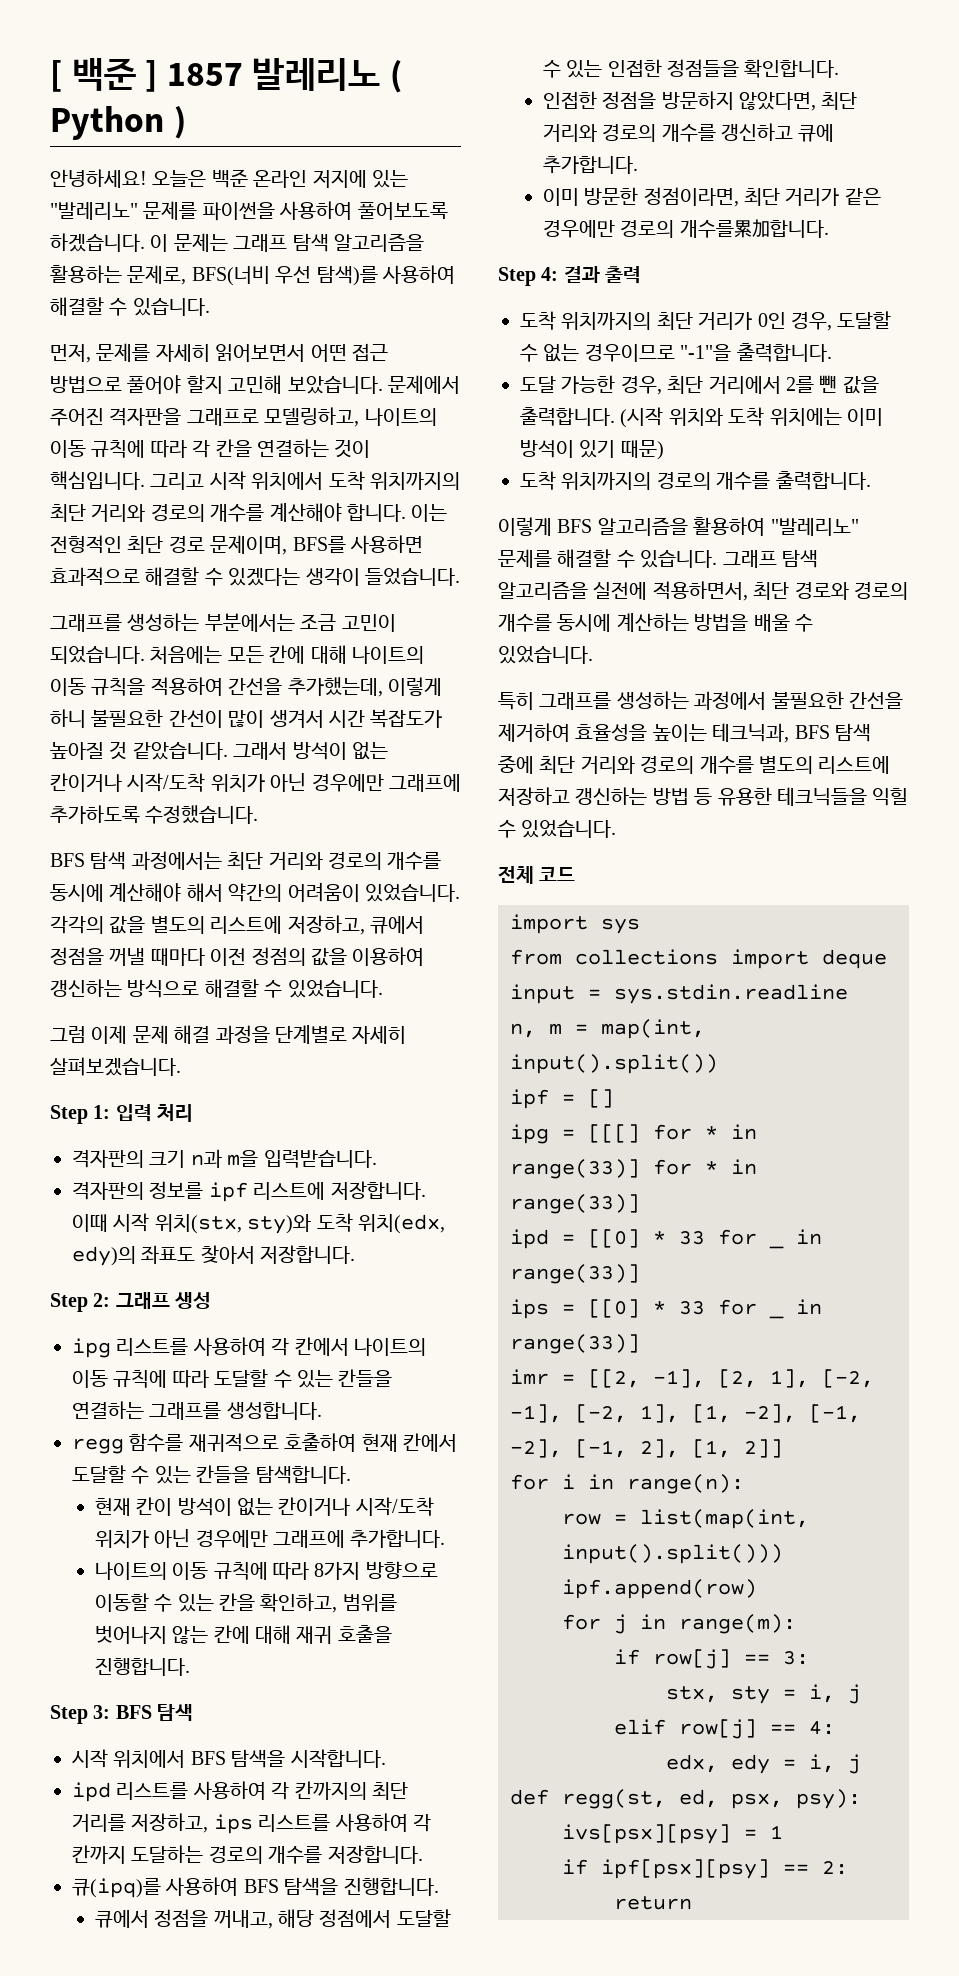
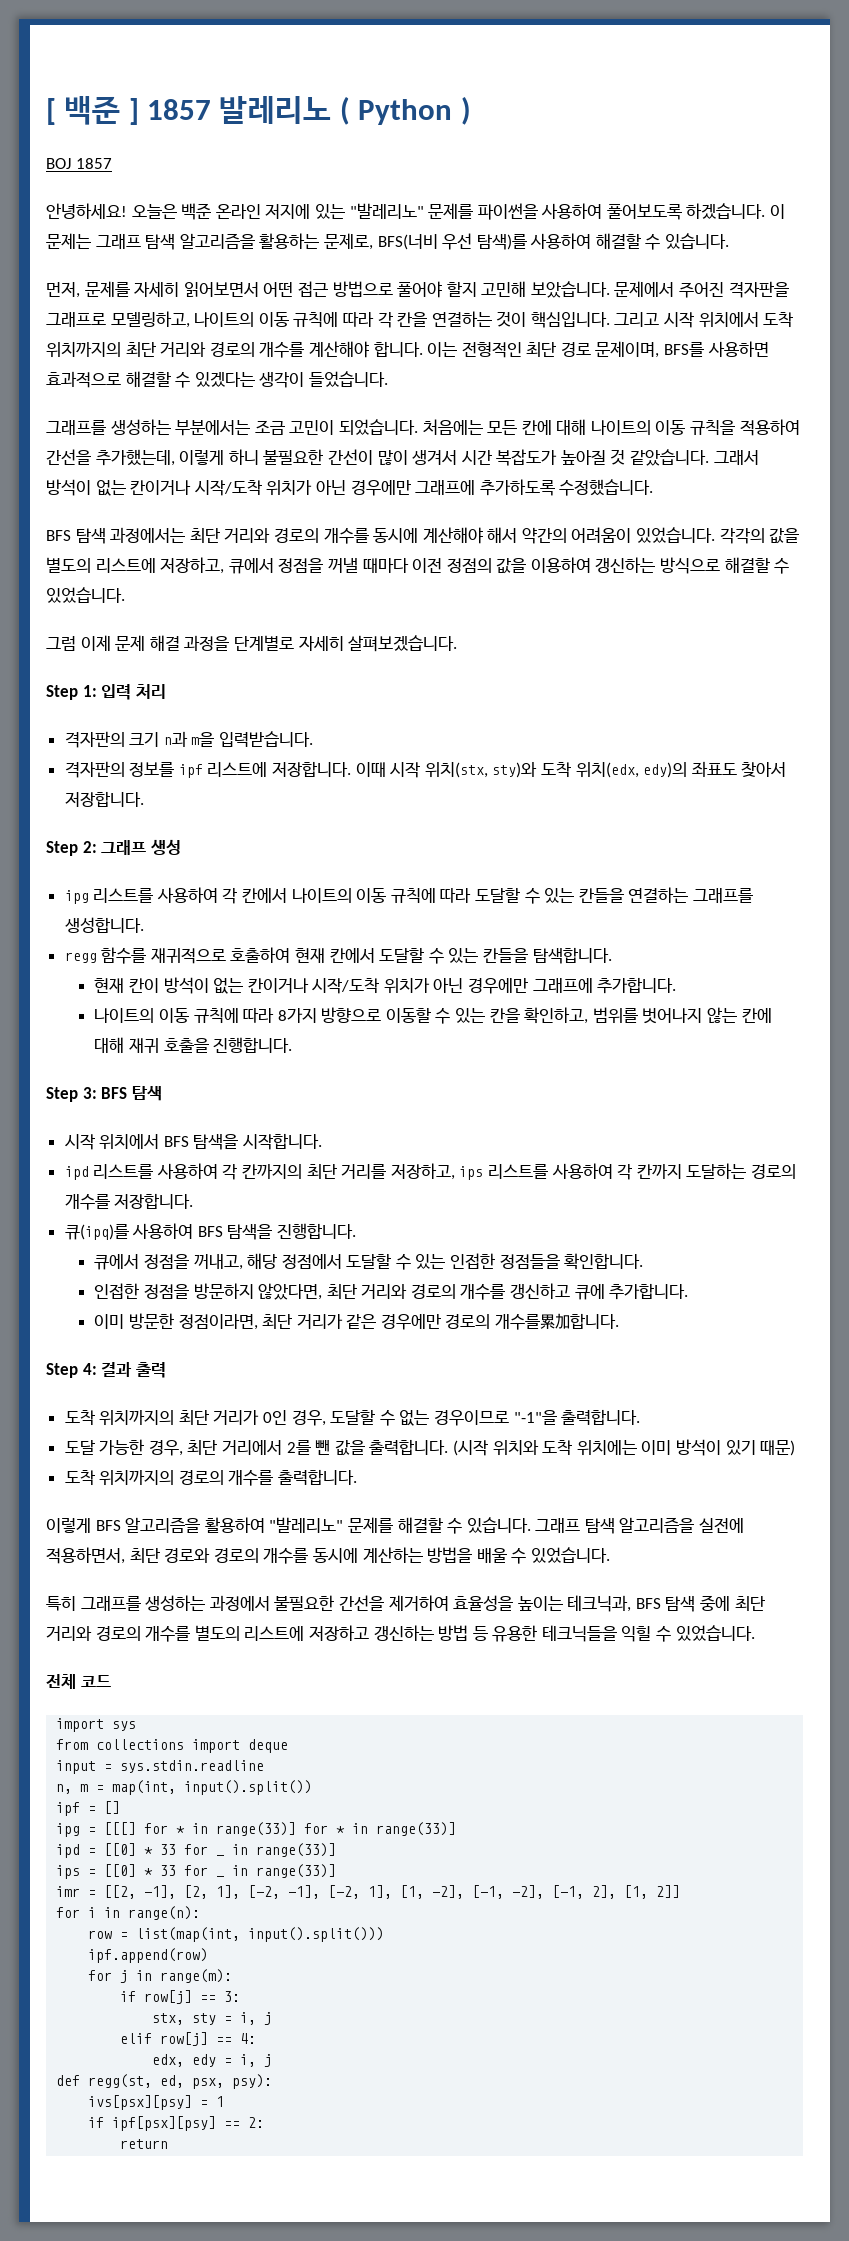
(186, 122) none -> [46,158,112,169] // BOJ 1857

